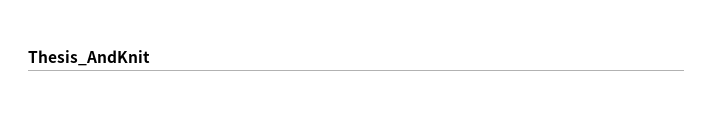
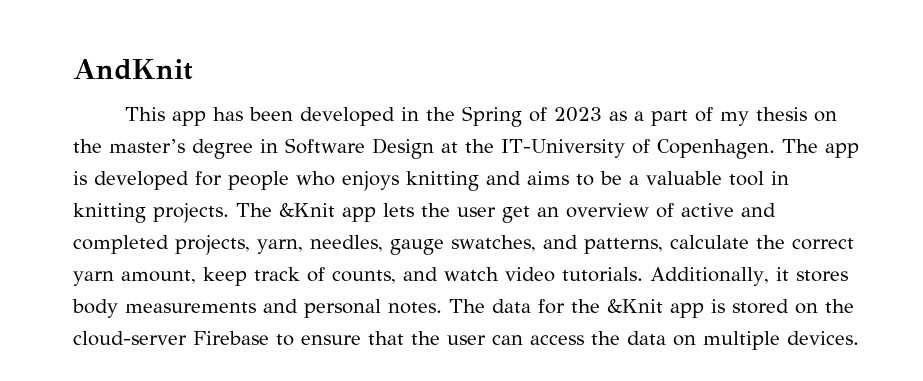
[28,50,150,66] Thesis_AndKnit -> [73,59,193,80] [125,106,838,127] [73,138,859,159] [73,171,789,191] [73,202,776,223] [73,235,854,255] [73,267,848,286] [72,298,854,318] [73,331,859,350] AndKnit // This app has been developed in the Spring of 2023 as a part of my thesis on the master’s degree in Software Design at the IT-University of Copenhagen. The app is developed for people who enjoys knitting and aims to be a valuable tool in knitting projects. The &Knit app lets the user get an overview of active and completed projects, yarn, needles, gauge swatches, and patterns, calculate the correct yarn amount, keep track of counts, and watch video tutorials. Additionally, it stores body measurements and personal notes. The data for the &Knit app is stored on the cloud-server Firebase to ensure that the user can access the data on multiple devices.

